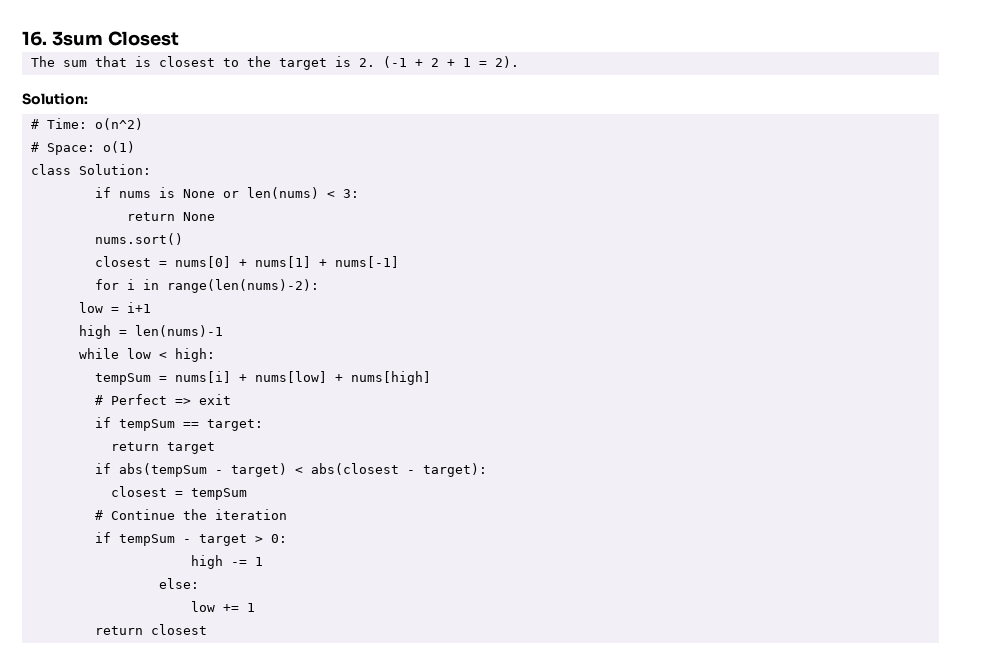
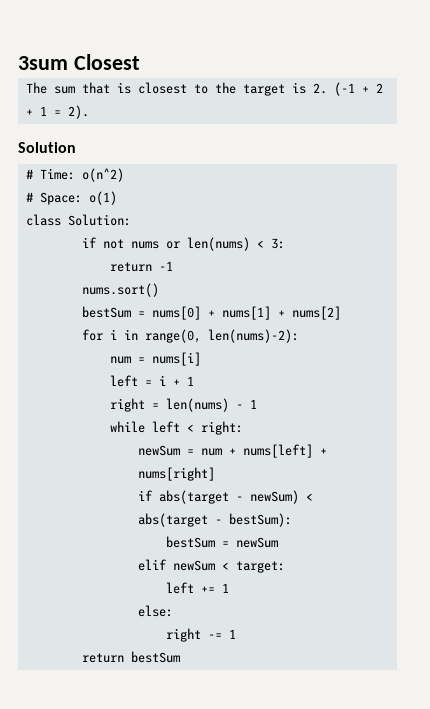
[22,31,47,46] 16. -> (18, 63) none
[22,93,88,105] Solution: -> [18,142,76,153] Solution
[119,187,216,198] nums is None -> [103,239,160,249] not nums
[127,212,216,221] return None -> [110,261,174,272] return -1
[95,256,152,267] closest -> [82,306,132,318] bestSum
[335,256,400,268] nums[-1] -> [292,306,342,320] nums[2]
[167,279,320,293] [79,302,152,313] [79,325,224,339] [79,348,216,362] [95,371,432,385] [95,394,232,405] [95,417,264,431] [111,442,216,454] [95,463,488,477] [111,486,248,500] [95,509,288,520] [95,532,288,546] [191,555,248,569] range(len(nums)-2): // low = i+1 // high = len(nums)-1 // while low < high: // tempSum = nums[i] + nums[low] + nums[high] // # Perfect => exit // if tempSum == target: // return target // if abs(tempSum - target) < abs(closest - target): // closest = tempSum // # Continue the iteration // if tempSum - target > 0: // high -= -> [145,329,300,343] [110,352,202,366] [110,375,195,387] [110,398,258,412] [110,421,244,435] [138,444,328,458] [138,467,216,481] [138,490,314,504] [138,513,293,527] [166,536,279,548] [138,559,286,573] [166,582,216,594] range(0, len(nums)-2): // num = nums[i] // left = i + 1 // right = len(nums) - 1 // while left < right: // newSum = num + nums[left] + nums[right] // if abs(target - newSum) < abs(target - bestSum): // bestSum = newSum // elif newSum < target: // left +=
[191,601,240,612] low += -> [166,628,223,642] right -=
[151,624,208,635] closest -> [131,651,181,663] bestSum

